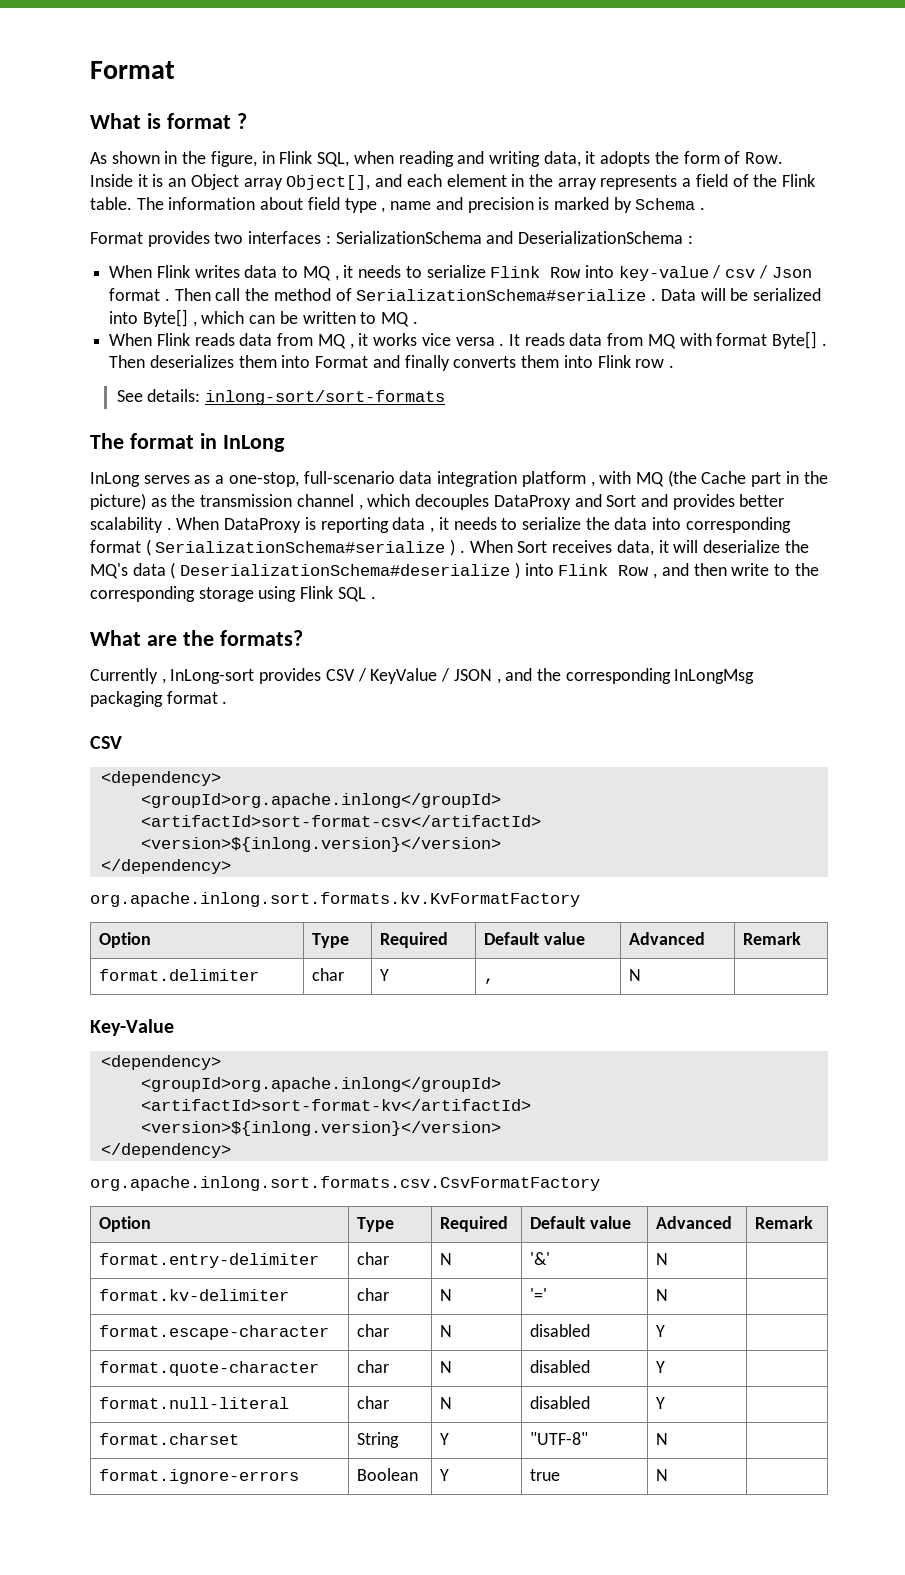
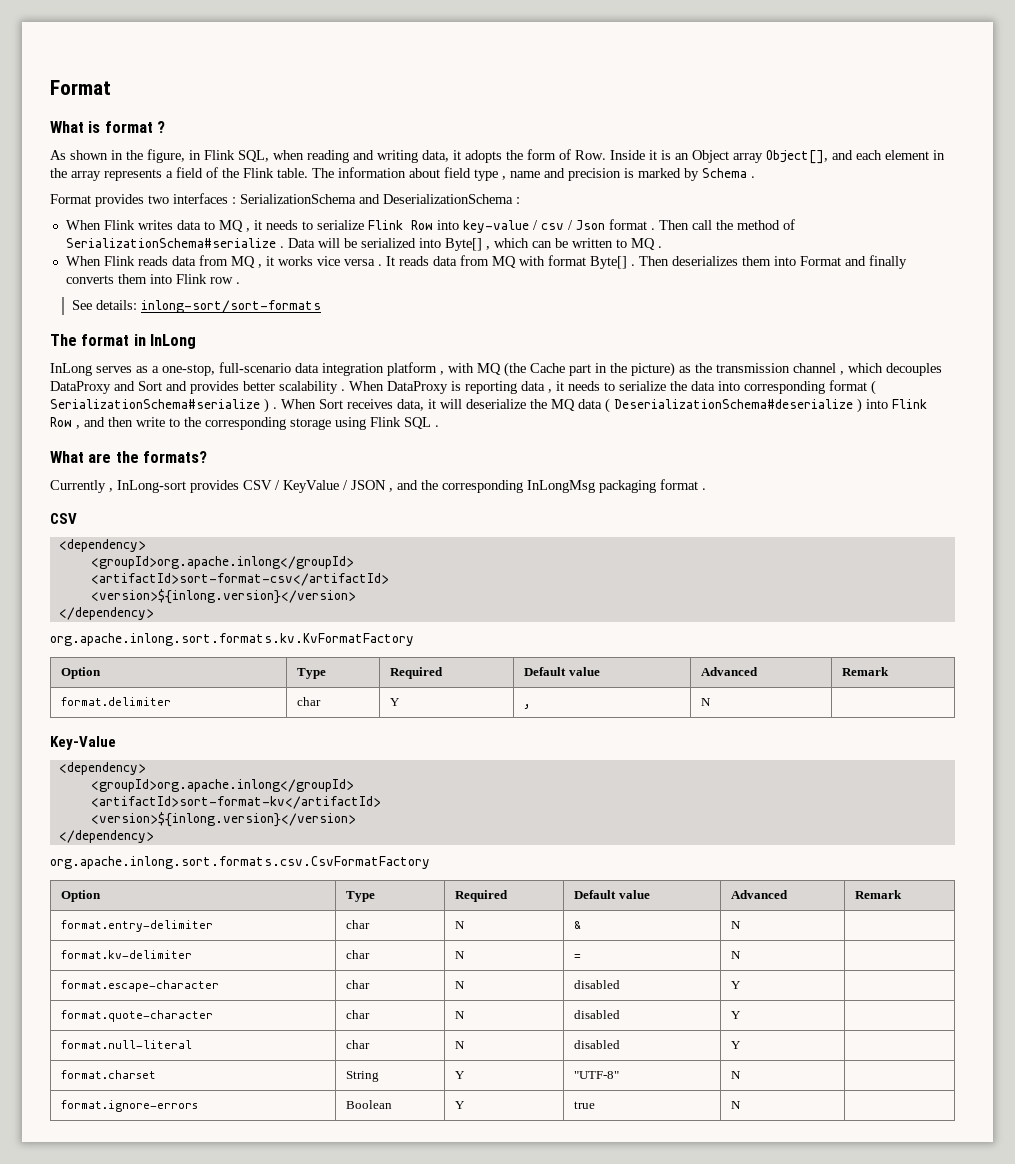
[90,563,128,579] MQ's -> [551,399,575,411] MQ
[530,1252,551,1265] '&' -> [574,921,582,929] &
[530,1288,548,1301] '=' -> [574,954,582,959] =

